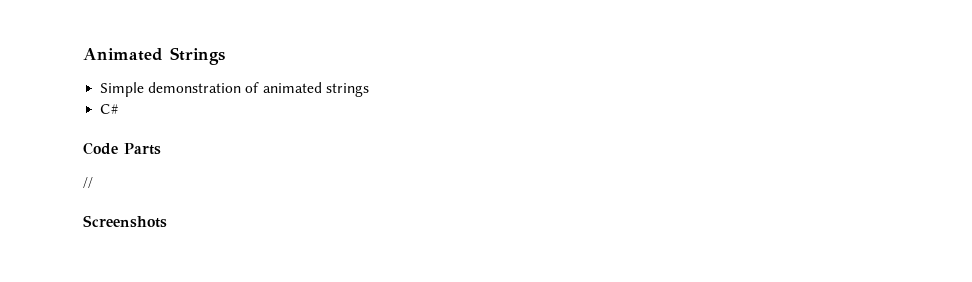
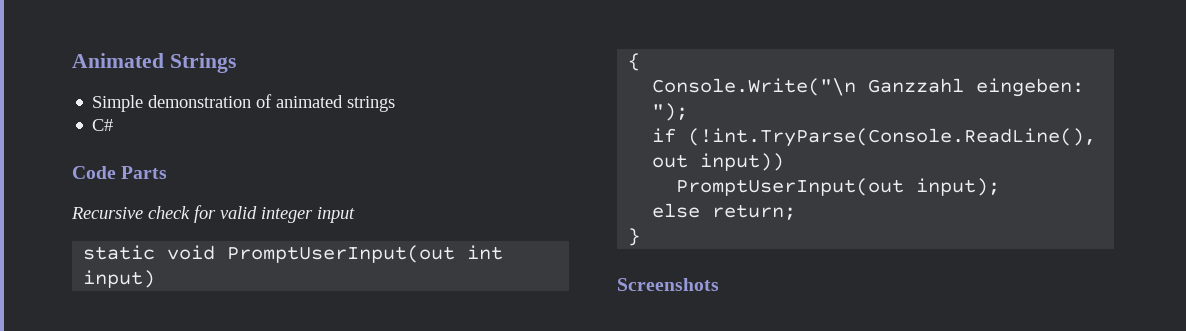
[83,177,93,188] // -> [71,205,355,223] [83,245,504,263] [83,270,156,288] [628,53,641,71] [652,78,1085,97] [652,103,689,121] [652,128,1097,147] [652,153,785,171] [676,178,1001,196] [652,203,797,220] [628,228,641,246] Recursive check for valid integer input // static void PromptUserInput(out int input) // { // Console.Write("\n Ganzzahl eingeben: "); // if (!int.TryParse(Console.ReadLine(), out input)) // PromptUserInput(out input); // else return; // }

